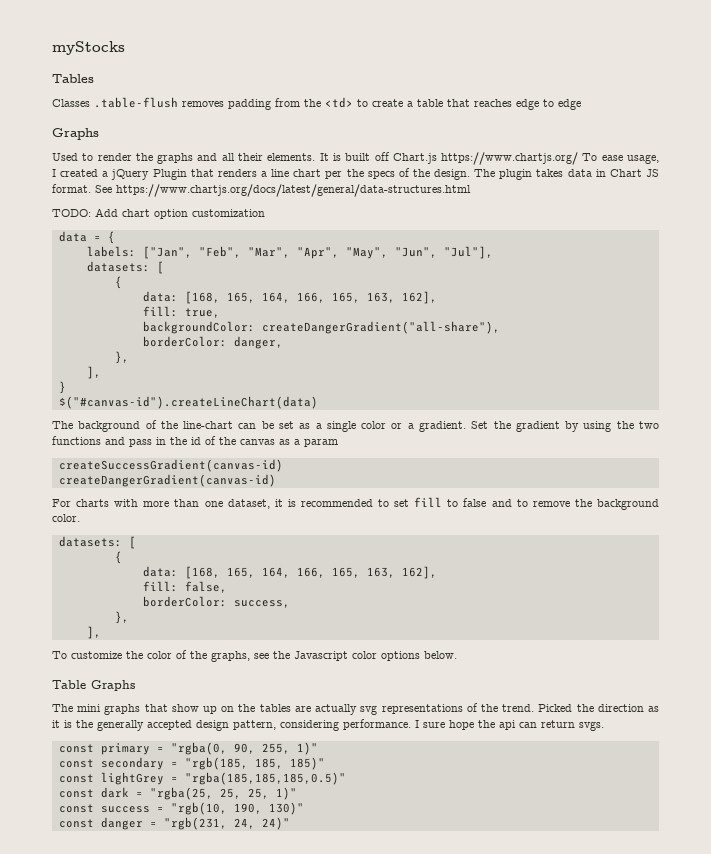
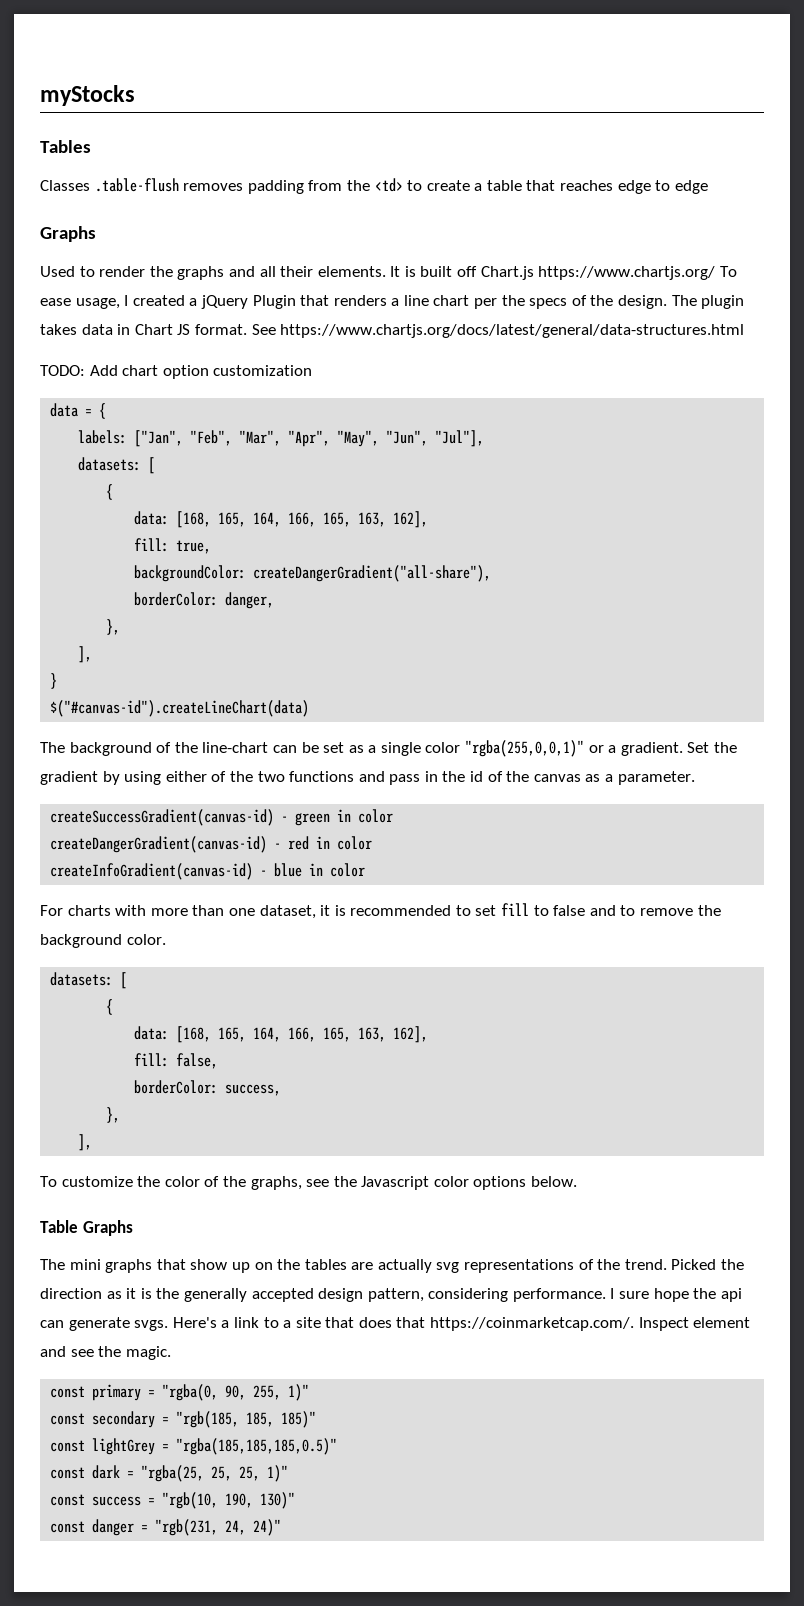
(387, 425) none -> [465,740,585,757] "rgba(255,0,0,1)"
(612, 426) none -> [165,771,227,782] either of
[304,439,338,447] param -> [617,771,695,785] parameter.
[58,474,276,487] // createDangerGradient(canvas-id) -> [281,809,394,826] [50,836,373,853] [50,863,366,880] - green in color // createDangerGradient(canvas-id) - red in color // createInfoGradient(canvas-id) - blue in color
[541,720,575,728] return -> [68,1317,130,1331] generate
(604, 726) none -> [172,1317,751,1331] [40,1346,171,1360] Here's a link to a site that does that https://coinmarketcap.com/. Inspect element and see the magic.

